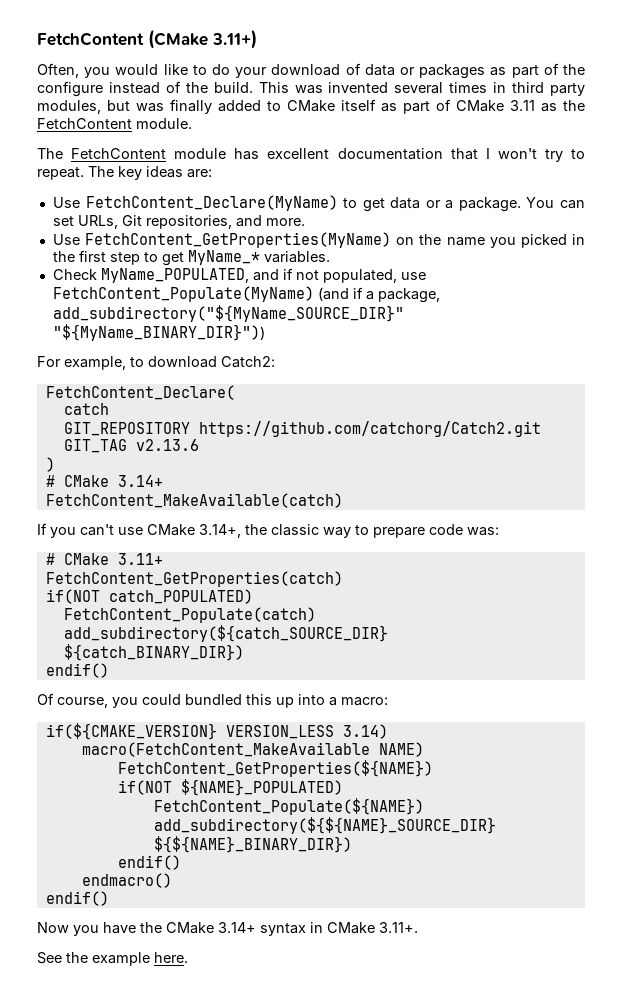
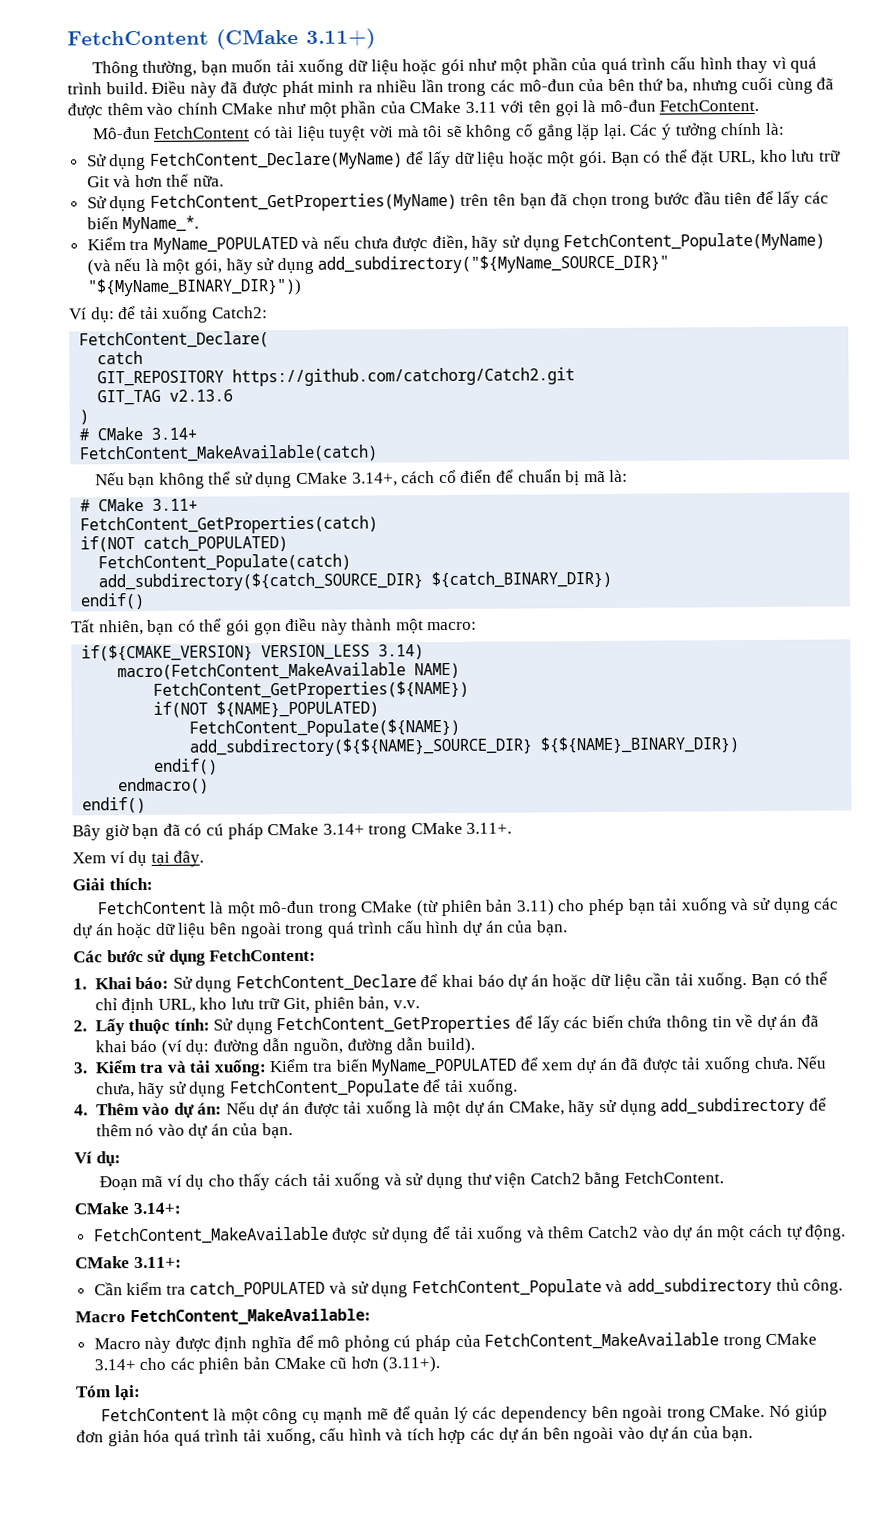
[37,63,585,79] [37,81,586,97] [37,99,585,114] [37,118,192,129] [37,148,586,162] [37,166,212,180] [52,195,586,212] [52,215,305,229] [52,232,585,248] [52,250,330,266] [52,268,426,283] [52,286,440,303] [52,305,404,322] [52,324,265,341] [37,356,217,370] Often, you would like to do your download of data or packages as part of the configure instead of the build. This was invented several times in third party modules, but was finally added to CMake itself as part of CMake 3.11 as the FetchContent module. // The FetchContent module has excellent documentation that I won't try to repeat. The key ideas are: // Use FetchContent_Declare(MyName) to get data or a package. You can set URLs, Git repositories, and more. // Use FetchContent_GetProperties(MyName) on the name you picked in the first step to get MyName_* variables. // Check MyName_POPULATED, and if not populated, use FetchContent_Populate(MyName) (and if a package, add_subdirectory("${MyName_SOURCE_DIR}" "${MyName_BINARY_DIR}")) // For example, to download -> [91,56,818,78] [67,76,835,98] [67,98,760,119] [91,122,784,142] [86,149,841,171] [86,173,225,188] [86,190,829,213] [86,215,200,234] [86,232,826,254] [86,254,670,276] [86,277,302,297] [69,305,209,323] Thông thường, bạn muốn tải xuống dữ liệu hoặc gói như một phần của quá trình cấu hình thay vì quá trình build. Điều này đã được phát minh ra nhiều lần trong các mô-đun của bên thứ ba, nhưng cuối cùng đã được thêm vào chính CMake như một phần của CMake 3.11 với tên gọi là mô-đun FetchContent. // Mô-đun FetchContent có tài liệu tuyệt vời mà tôi sẽ không cố gắng lặp lại. Các ý tưởng chính là: // Sử dụng FetchContent_Declare(MyName) để lấy dữ liệu hoặc một gói. Bạn có thể đặt URL, kho lưu trữ Git và hơn thế nữa. // Sử dụng FetchContent_GetProperties(MyName) trên tên bạn đã chọn trong bước đầu tiên để lấy các biến MyName_*. // Kiểm tra MyName_POPULATED và nếu chưa được điền, hãy sử dụng FetchContent_Populate(MyName) (và nếu là một gói, hãy sử dụng add_subdirectory("${MyName_SOURCE_DIR}" "${MyName_BINARY_DIR}")) // Ví dụ: để tải xuống
[37,523,499,538] If you can't use CMake 3.14+, the classic way to prepare code was: -> [94,469,629,489] Nếu bạn không thể sử dụng CMake 3.14+, cách cổ điển để chuẩn bị mã là:
[37,693,337,708] Of course, you could bundled this up into a -> [71,617,424,636] Tất nhiên, bạn có thể gói gọn điều này thành một
[37,922,418,936] [37,952,188,966] Now you have the CMake 3.14+ syntax in CMake 3.11+. // See the example here. -> [72,821,513,841] [72,850,205,867] [72,877,153,891] [96,897,839,917] [73,920,568,939] [73,948,317,966] [73,971,829,993] [94,996,420,1014] [73,1014,819,1036] [94,1037,475,1056] [73,1055,828,1077] [95,1078,518,1099] [74,1097,827,1118] [95,1123,294,1139] [74,1151,121,1167] [98,1171,724,1191] [74,1202,181,1215] [93,1224,847,1245] [75,1256,182,1269] [93,1277,844,1298] [75,1308,371,1326] [93,1332,818,1353] [93,1356,441,1374] [76,1385,141,1401] [100,1404,828,1425] [76,1426,754,1447] Bây giờ bạn đã có cú pháp CMake 3.14+ trong CMake 3.11+. // Xem ví dụ tại đây. // Giải thích: // FetchContent là một mô-đun trong CMake (từ phiên bản 3.11) cho phép bạn tải xuống và sử dụng các dự án hoặc dữ liệu bên ngoài trong quá trình cấu hình dự án của bạn. // Các bước sử dụng FetchContent: // 1. Khai báo: Sử dụng FetchContent_Declare để khai báo dự án hoặc dữ liệu cần tải xuống. Bạn có thể chỉ định URL, kho lưu trữ Git, phiên bản, v.v. // 2. Lấy thuộc tính: Sử dụng FetchContent_GetProperties để lấy các biến chứa thông tin về dự án đã khai báo (ví dụ: đường dẫn nguồn, đường dẫn build). // 3. Kiểm tra và tải xuống: Kiểm tra biến MyName_POPULATED để xem dự án đã được tải xuống chưa. Nếu chưa, hãy sử dụng FetchContent_Populate để tải xuống. // 4. Thêm vào dự án: Nếu dự án được tải xuống là một dự án CMake, hãy sử dụng add_subdirectory để thêm nó vào dự án của bạn. // Ví dụ: // Đoạn mã ví dụ cho thấy cách tải xuống và sử dụng thư viện Catch2 bằng FetchContent. // CMake 3.14+: // FetchContent_MakeAvailable được sử dụng để tải xuống và thêm Catch2 vào dự án một cách tự động. // CMake 3.11+: // Cần kiểm tra catch_POPULATED và sử dụng FetchContent_Populate và add_subdirectory thủ công. // Macro FetchContent_MakeAvailable: // Macro này được định nghĩa để mô phỏng cú pháp của FetchContent_MakeAvailable trong CMake 3.14+ cho các phiên bản CMake cũ hơn (3.11+). // Tóm lại: // FetchContent là một công cụ mạnh mẽ để quản lý các dependency bên ngoài trong CMake. Nó giúp đơn giản hóa quá trình tải xuống, cấu hình và tích hợp các dự án bên ngoài vào dự án của bạn.

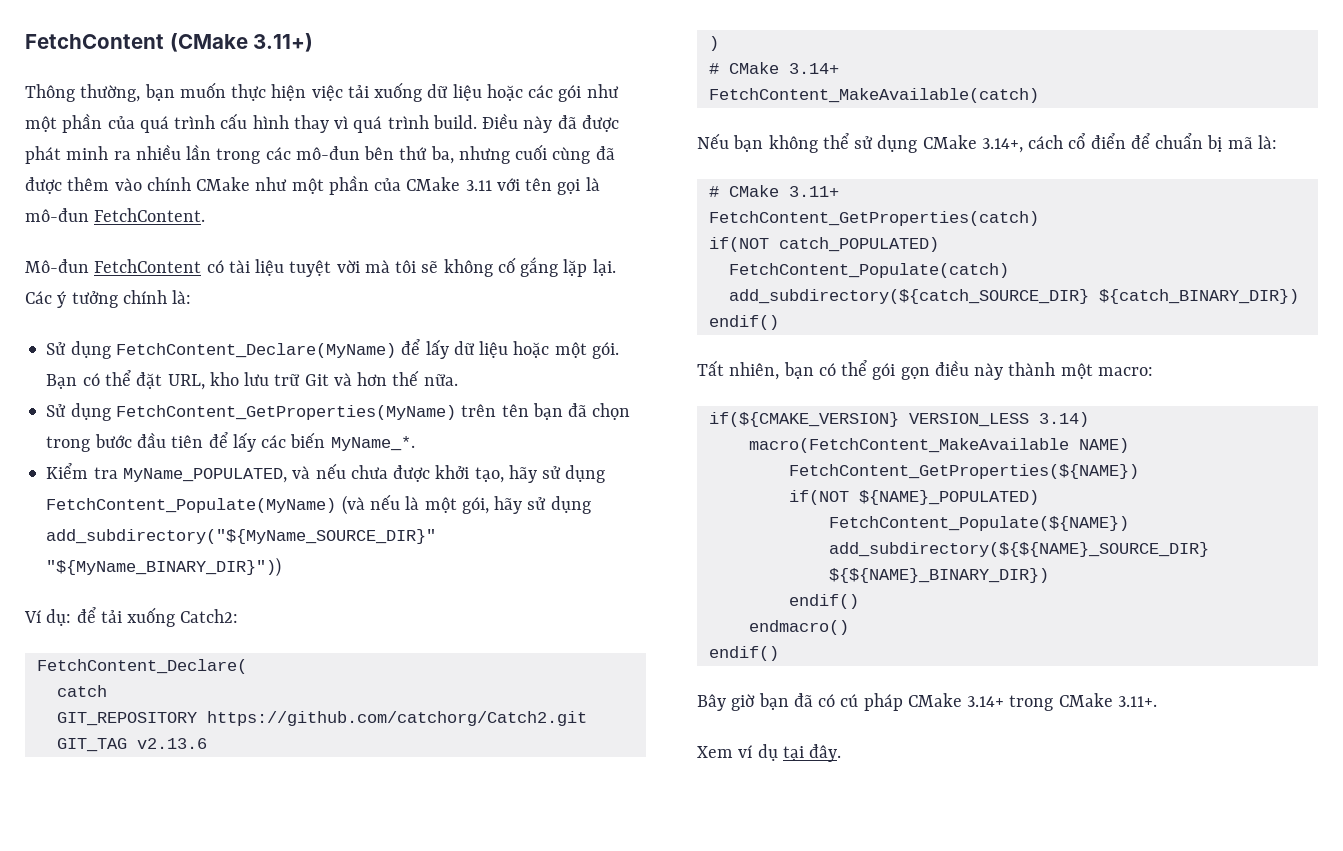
(273, 66) none -> [231,84,343,101] thực hiện việc
(438, 67) none -> [528,85,554,98] các
[578,78,605,92] của -> (360, 153) none
[152,236,298,254] MyName_POPULATED -> [122,468,287,483] MyName_POPULATED,
[431,234,468,252] điền, -> [435,465,504,483] khởi tạo,
[72,877,153,891] [96,897,839,917] [73,920,568,939] [73,948,317,966] [73,971,829,993] [94,996,420,1014] [73,1014,819,1036] [94,1037,475,1056] [73,1055,828,1077] [95,1078,518,1099] [74,1097,827,1118] [95,1123,294,1139] [74,1151,121,1167] [98,1171,724,1191] [74,1202,181,1215] [93,1224,847,1245] [75,1256,182,1269] [93,1277,844,1298] [75,1308,371,1326] [93,1332,818,1353] [93,1356,441,1374] [76,1385,141,1401] [100,1404,828,1425] [76,1426,754,1447] // Giải thích: // FetchContent là một mô-đun trong CMake (từ phiên bản 3.11) cho phép bạn tải xuống và sử dụng các dự án hoặc dữ liệu bên ngoài trong quá trình cấu hình dự án của bạn. // Các bước sử dụng FetchContent: // 1. Khai báo: Sử dụng FetchContent_Declare để khai báo dự án hoặc dữ liệu cần tải xuống. Bạn có thể chỉ định URL, kho lưu trữ Git, phiên bản, v.v. // 2. Lấy thuộc tính: Sử dụng FetchContent_GetProperties để lấy các biến chứa thông tin về dự án đã khai báo (ví dụ: đường dẫn nguồn, đường dẫn build). // 3. Kiểm tra và tải xuống: Kiểm tra biến MyName_POPULATED để xem dự án đã được tải xuống chưa. Nếu chưa, hãy sử dụng FetchContent_Populate để tải xuống. // 4. Thêm vào dự án: Nếu dự án được tải xuống là một dự án CMake, hãy sử dụng add_subdirectory để thêm nó vào dự án của bạn. // Ví dụ: // Đoạn mã ví dụ cho thấy cách tải xuống và sử dụng thư viện Catch2 bằng FetchContent. // CMake 3.14+: // FetchContent_MakeAvailable được sử dụng để tải xuống và thêm Catch2 vào dự án một cách tự động. // CMake 3.11+: // Cần kiểm tra catch_POPULATED và sử dụng FetchContent_Populate và add_subdirectory thủ công. // Macro FetchContent_MakeAvailable: // Macro này được định nghĩa để mô phỏng cú pháp của FetchContent_MakeAvailable trong CMake 3.14+ cho các phiên bản CMake cũ hơn (3.11+). // Tóm lại: // FetchContent là một công cụ mạnh mẽ để quản lý các dependency bên ngoài trong CMake. Nó giúp đơn giản hóa quá trình tải xuống, cấu hình và tích hợp các dự án bên ngoài vào dự án của bạn. -> (842, 753) none

